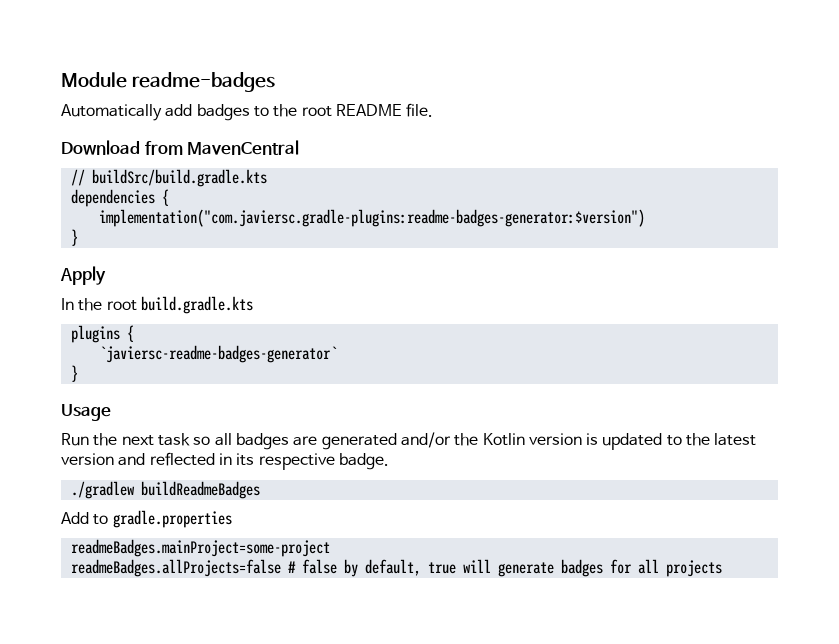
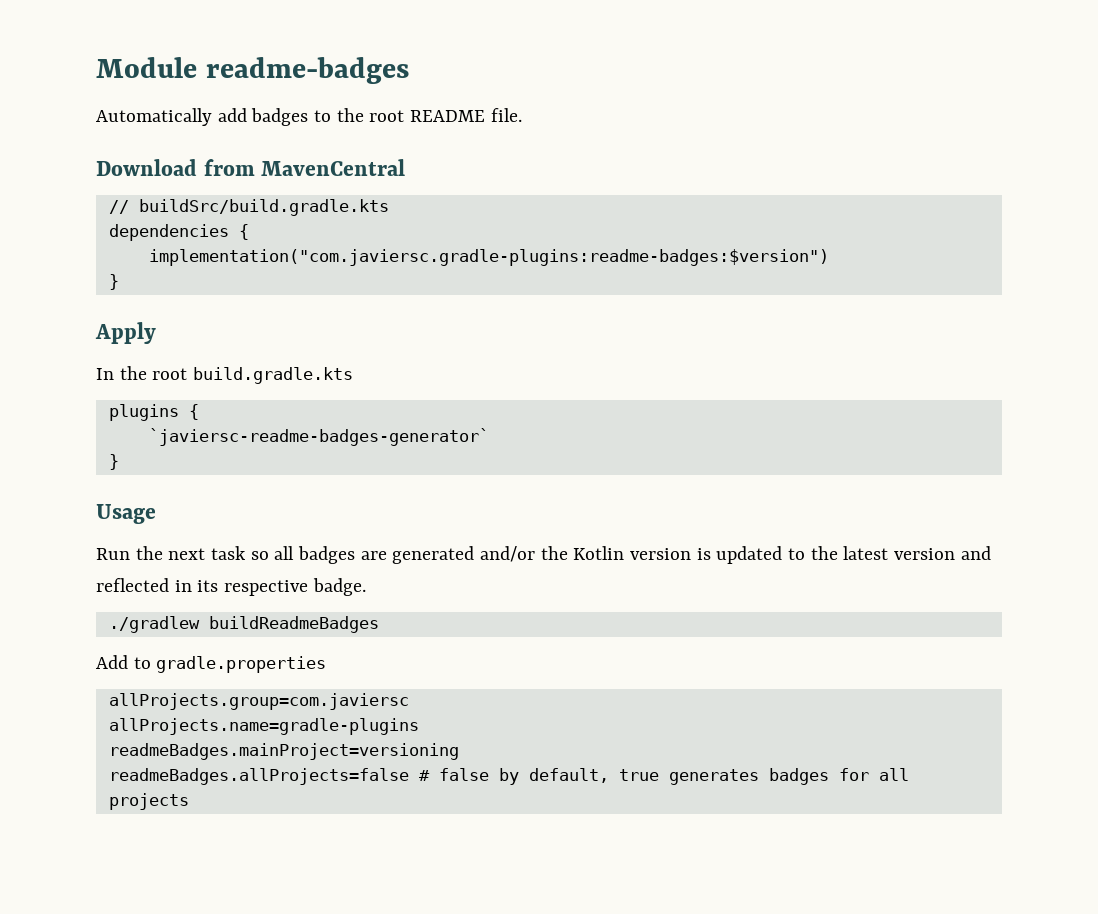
[98,209,645,227] implementation("com.javiersc.gradle-plugins:readme-badges-generator:$version") -> [148,249,829,266] implementation("com.javiersc.gradle-plugins:readme-badges:$version")
[70,539,330,557] readmeBadges.mainProject=some-project -> [108,693,409,710] [108,718,419,735] [108,743,459,760] allProjects.group=com.javiersc // allProjects.name=gradle-plugins // readmeBadges.mainProject=versioning
[462,559,554,577] will generate -> [668,769,759,785] generates

